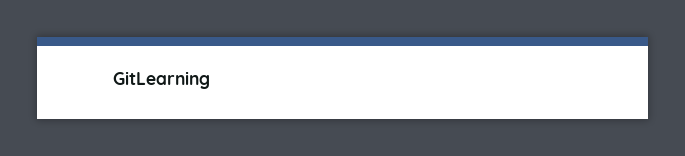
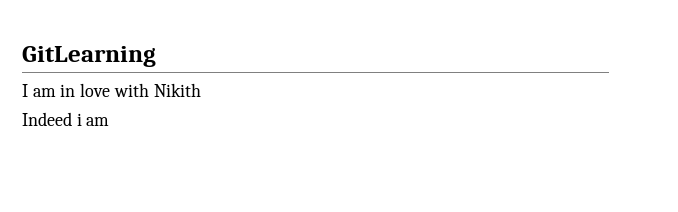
(210, 80) none -> [22,83,201,97] [22,112,110,126] // I am in love with Nikith // Indeed i am

